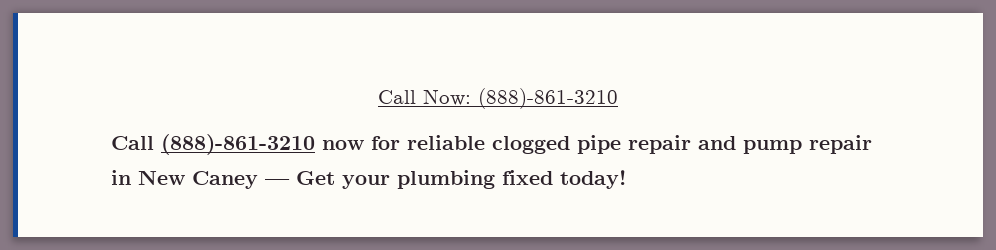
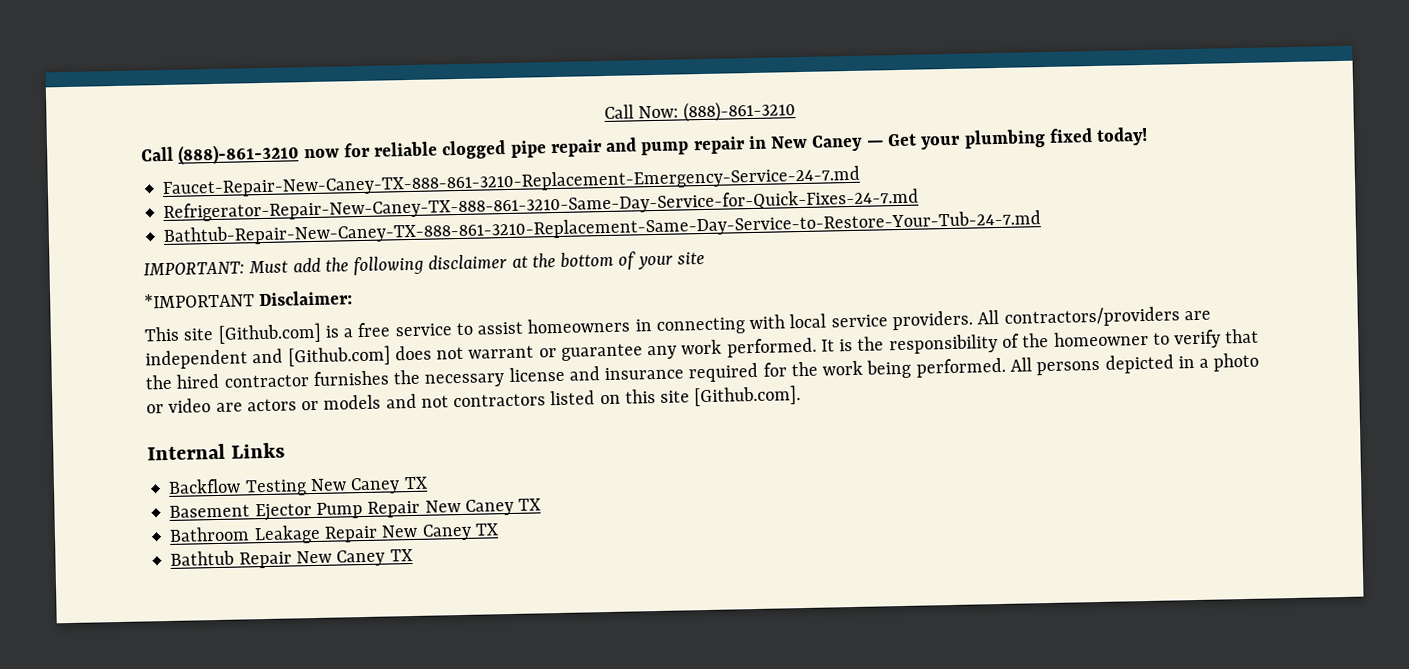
(626, 179) none -> [162,165,861,199] [163,188,920,223] [163,210,1042,247] [143,251,705,276] [144,290,354,309] [144,306,1211,344] [145,328,1260,370] [145,352,1260,390] [146,385,802,414] [147,442,286,461] [168,476,428,497] [169,498,542,522] [169,523,499,545] [170,549,413,569] // Faucet-Repair-New-Caney-TX-888-861-3210-Replacement-Emergency-Service-24-7.md // Refrigerator-Repair-New-Caney-TX-888-861-3210-Same-Day-Service-for-Quick-Fixes-24-7.md // Bathtub-Repair-New-Caney-TX-888-861-3210-Replacement-Same-Day-Service-to-Restore-Your-Tub-24-7.md // IMPORTANT: Must add the following disclaimer at the bottom of your site // *IMPORTANT Disclaimer: // This site [Github.com] is a free service to assist homeowners in connecting with local service providers. All contractors/providers are independent and [Github.com] does not warrant or guarantee any work performed. It is the responsibility of the homeowner to verify that the hired contractor furnishes the necessary license and insurance required for the work being performed. All persons depicted in a photo or video are actors or models and not contractors listed on this site [Github.com]. // Internal Links // Backflow Testing New Caney TX // Basement Ejector Pump Repair New Caney TX // Bathroom Leakage Repair New Caney TX // Bathtub Repair New Caney TX

